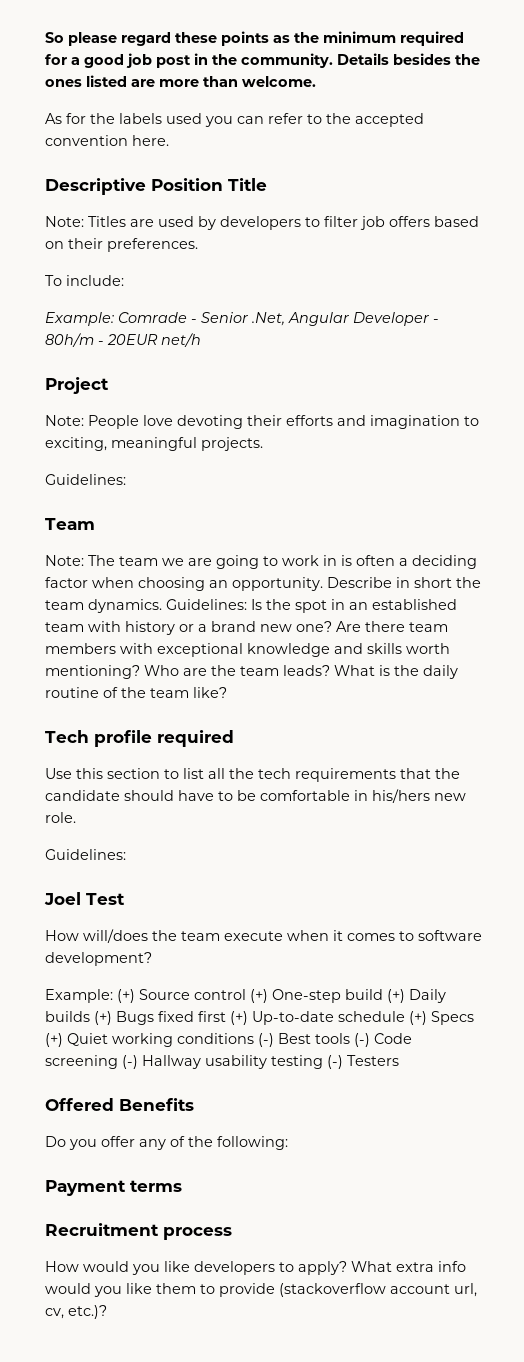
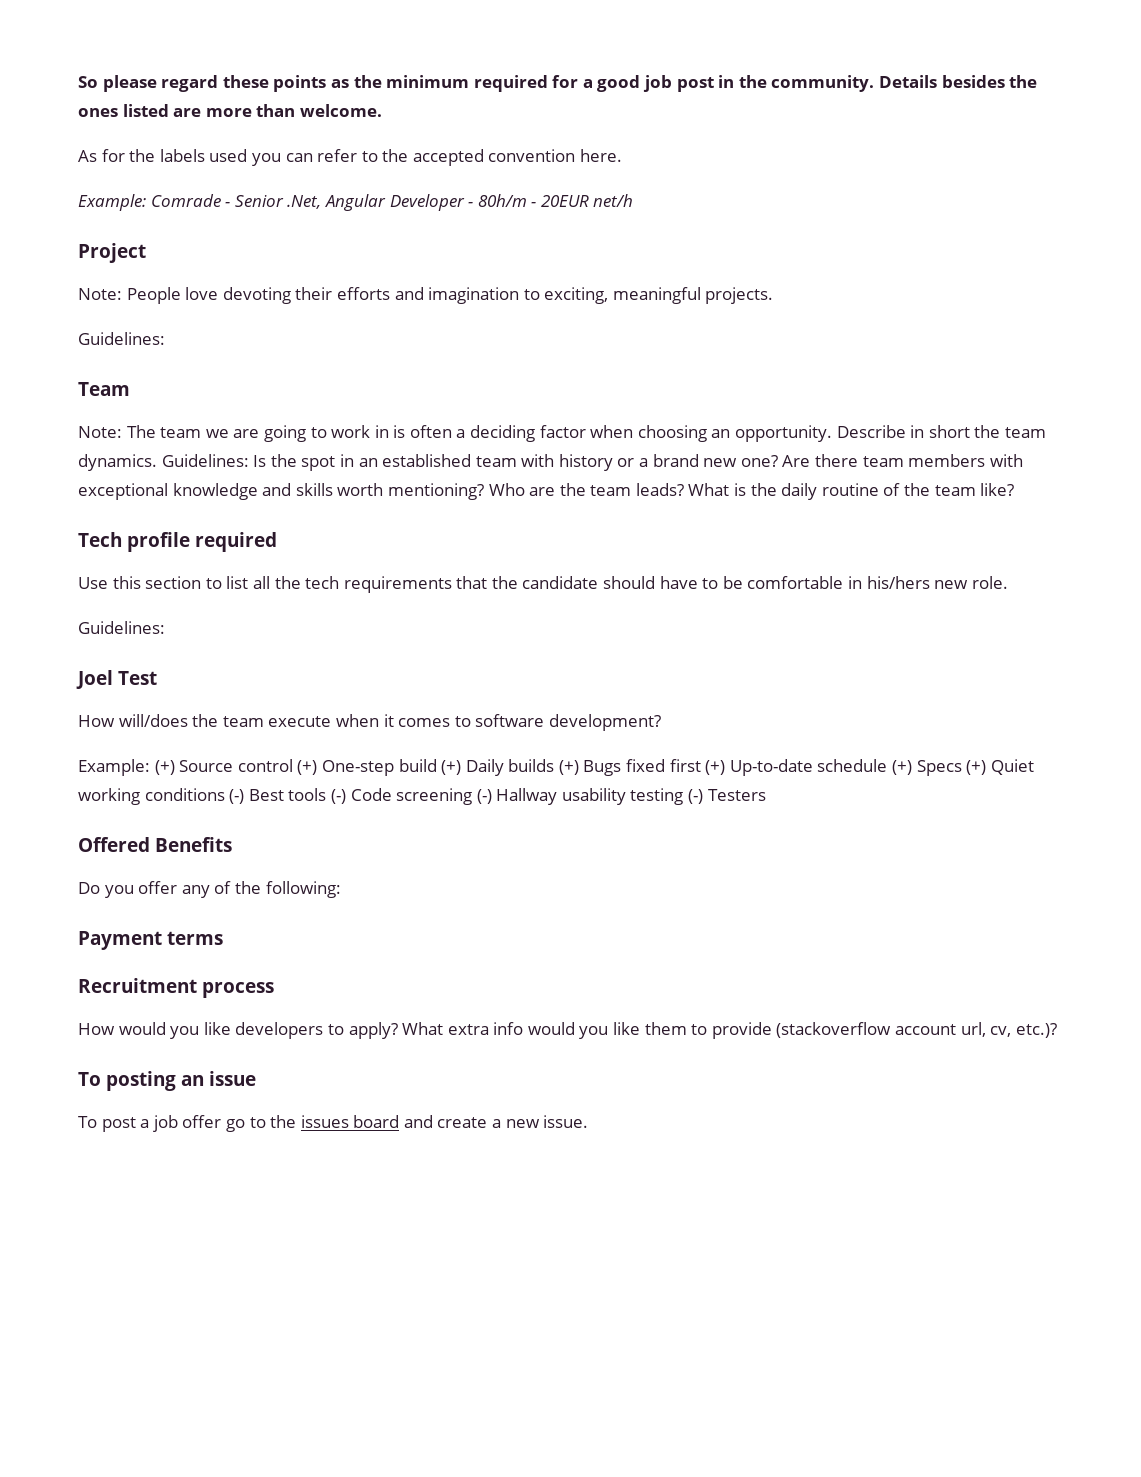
[45,178,267,195] [45,216,479,230] [45,238,198,252] [45,275,124,286] // Descriptive Position Title // Note: Titles are used by developers to filter job offers based on their preferences. // To include: -> (623, 155) none
(107, 1312) none -> [78,1071,256,1091] [78,1115,589,1132] // To posting an issue // To post a job offer go to the issues board and create a new issue.

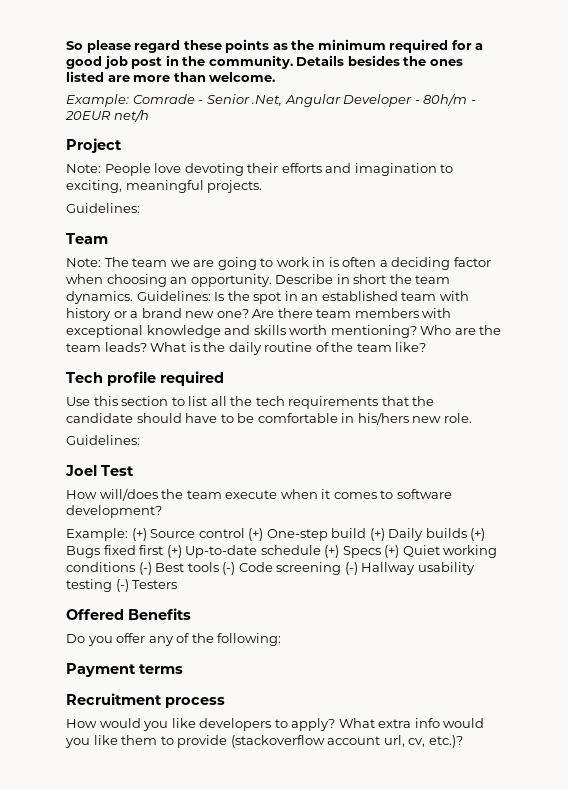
[78,149,623,166] // As for the labels used you can refer to the accepted convention here. -> (276, 77) none
[78,1071,256,1091] [78,1115,589,1132] // To posting an issue // To post a job offer go to the issues board and create a new issue. -> (463, 741) none

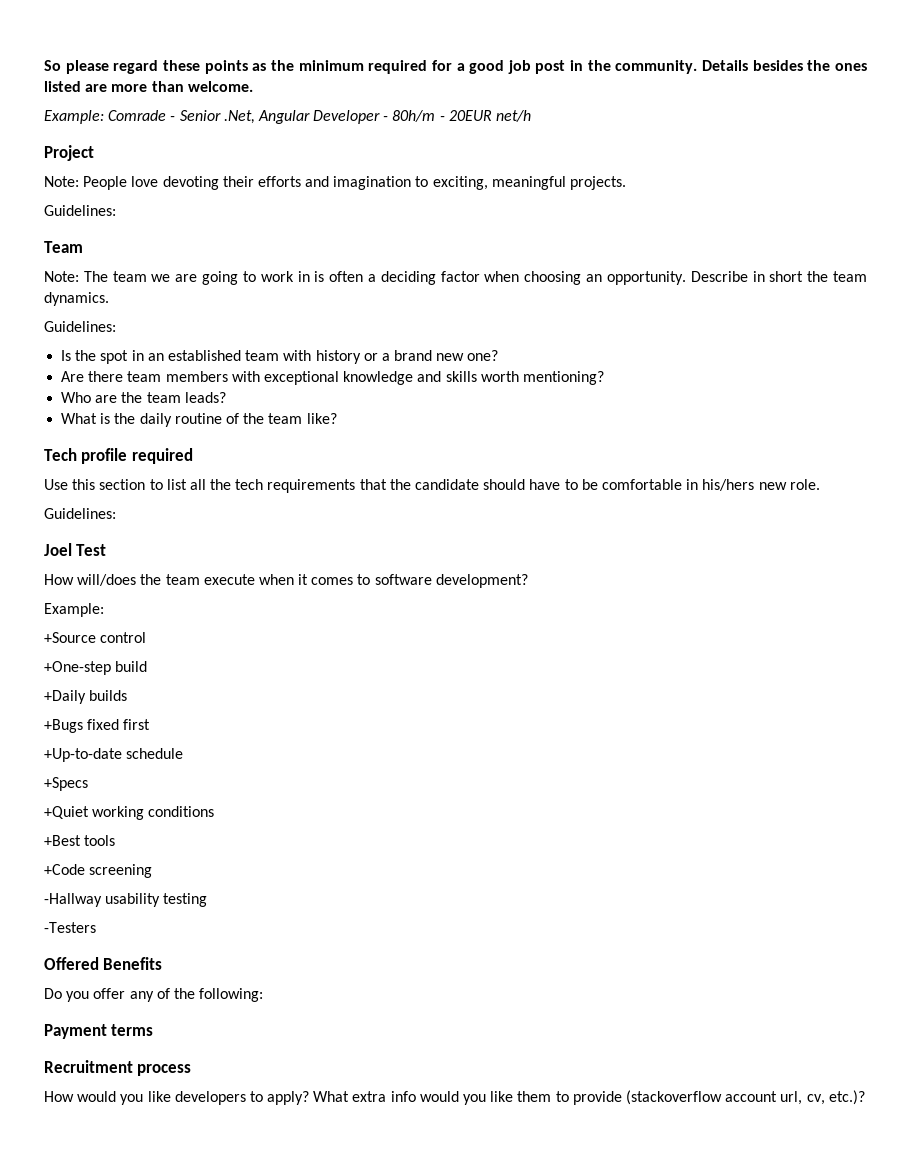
[136,291,211,301] Guidelines: -> [44,321,116,332] // Guidelines: //
(249, 313) none -> (499, 355) //
(417, 331) none -> (604, 378) //
(147, 347) none -> (226, 397) //
[131,528,196,541] (+) Source -> [44,632,96,643] // +Source
[248,528,328,541] (+) One-step -> [44,661,111,675] // +One-step
[369,528,424,541] (+) Daily -> [44,690,86,704] // +Daily
[470,528,486,541] [66,546,100,558] (+) Bugs -> [44,719,83,733] // +Bugs
[166,545,258,558] (+) Up-to-date -> [44,748,122,762] // +Up-to-date
[324,545,440,558] (+) Specs (+) Quiet -> [44,777,88,791] [44,806,89,819] // +Specs // +Quiet
[138,562,185,575] (-) Best -> [44,835,81,846] // +Best
[222,562,273,575] (-) Code -> [44,864,85,875] // +Code
[344,562,416,575] (-) Hallway -> [44,893,102,907] // -Hallway
[115,579,178,592] (-) Testers -> [44,922,96,933] // -Testers

